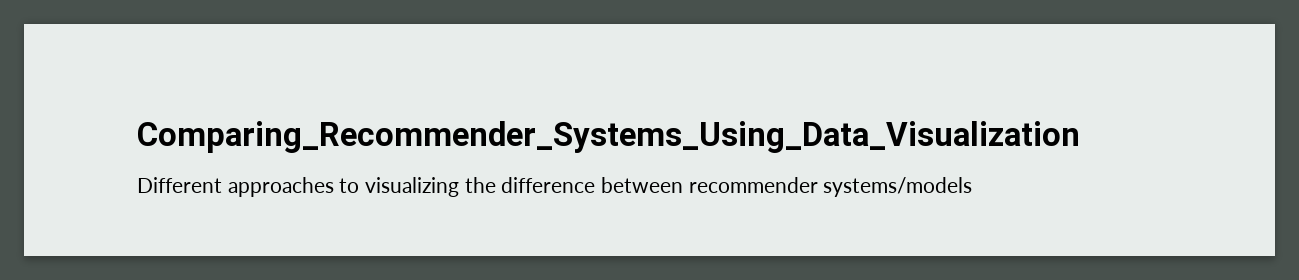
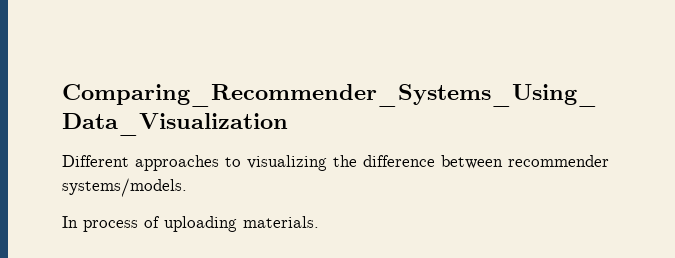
[823,177,973,197] systems/models -> [62,178,187,197] [62,216,319,232] systems/models. // In process of uploading materials.

